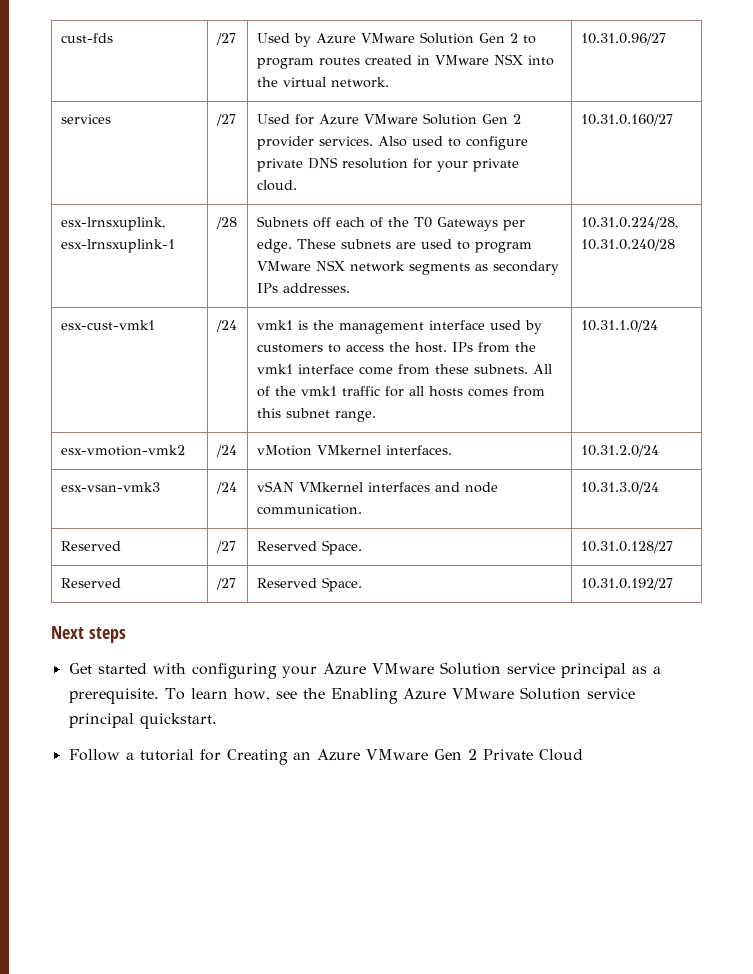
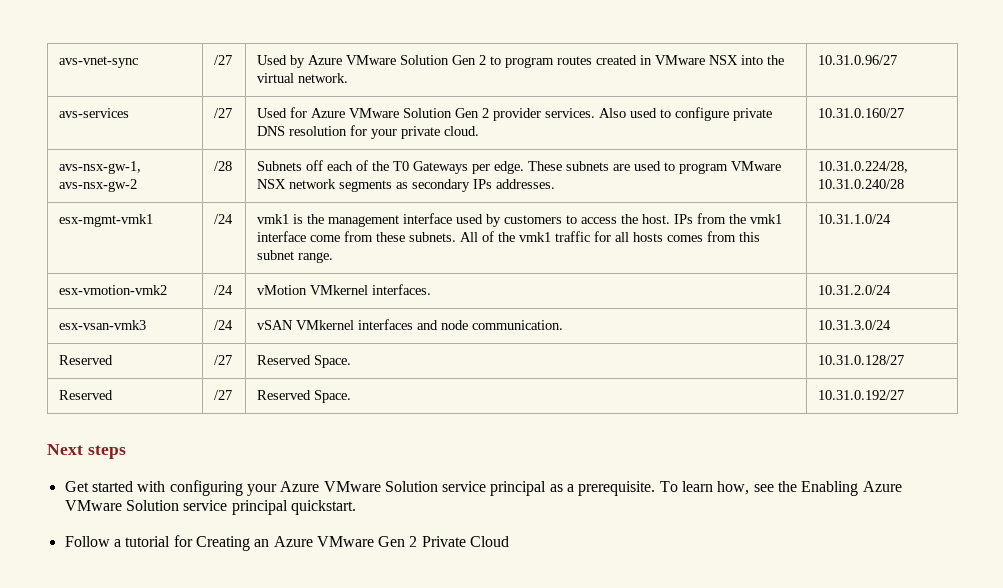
[60,33,113,43] cust-fds -> [59,56,139,68] avs-vnet-sync
[60,114,111,124] services -> [59,108,130,118] avs-services
[60,217,165,231] [60,239,175,253] esx-lrnsxuplink, esx-lrnsxuplink-1 -> [59,161,142,174] [59,179,138,192] avs-nsx-gw-1, avs-nsx-gw-2
[60,320,155,330] esx-cust-vmk1 -> [59,214,154,227] esx-mgmt-vmk1

